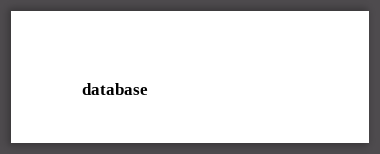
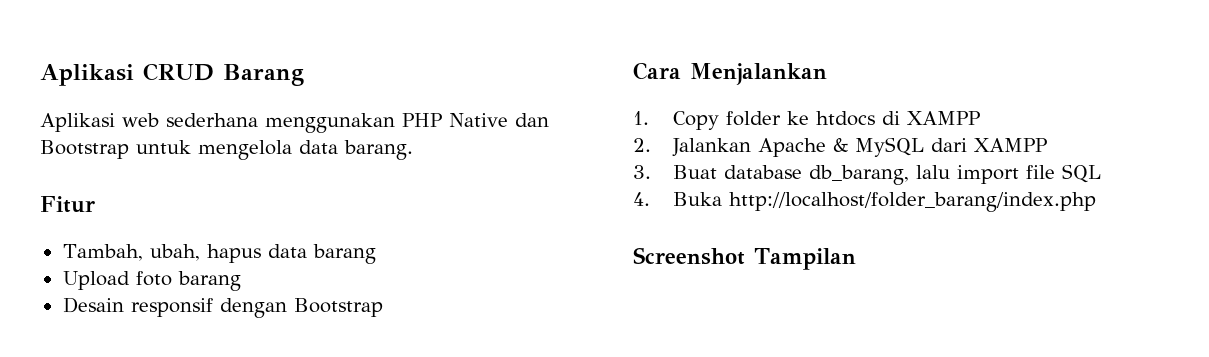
[82,83,148,95] database -> [40,63,304,86] [40,113,549,133] [40,140,413,160] [40,196,95,213] [62,244,376,264] [62,271,241,291] [62,297,383,318] [633,62,827,85] [633,111,981,130] [633,137,1048,157] [633,164,1102,185] [633,192,1097,212] [633,247,856,270] Aplikasi CRUD Barang // Aplikasi web sederhana menggunakan PHP Native dan Bootstrap untuk mengelola data barang. // Fitur // Tambah, ubah, hapus data barang // Upload foto barang // Desain responsif dengan Bootstrap // Cara Menjalankan // 1. Copy folder ke htdocs di XAMPP // 2. Jalankan Apache & MySQL dari XAMPP // 3. Buat database db_barang, lalu import file SQL // 4. Buka http://localhost/folder_barang/index.php // Screenshot Tampilan

